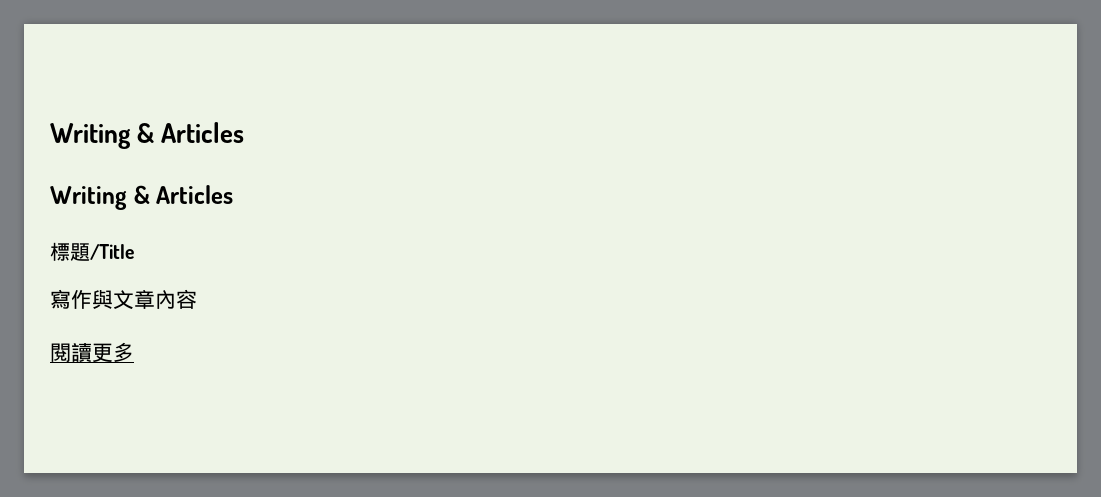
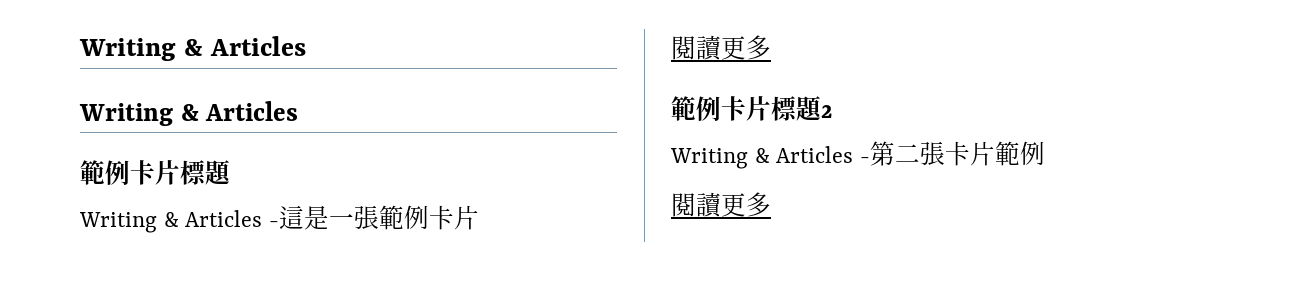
[50,242,134,261] [50,289,197,310] 標題/Title // 寫作與文章內容 -> [80,160,232,185] [79,205,479,233] [671,35,771,61] [671,96,832,121] [670,141,1045,169] 範例卡片標題 // Writing & Articles -這是一張範例卡片 // 閱讀更多 // 範例卡片標題2 // Writing & Articles -第二張卡片範例

